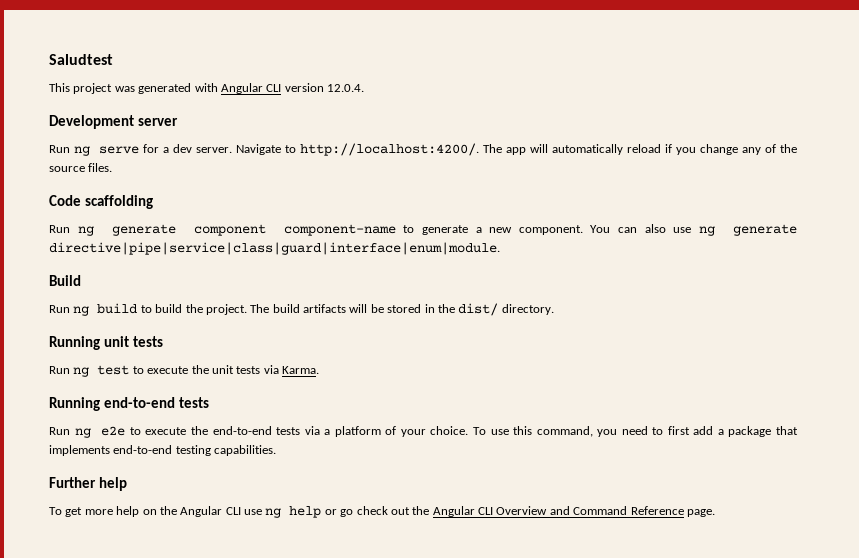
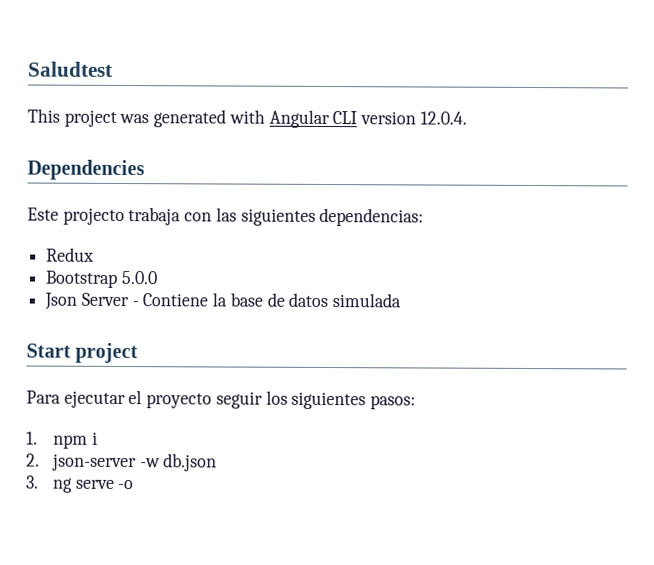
[49,115,178,129] [49,143,797,156] [49,163,113,172] [49,195,153,209] [49,224,798,236] [49,242,500,255] [49,275,81,286] [49,303,554,316] [49,336,163,350] [49,365,319,377] [49,397,209,411] [49,426,799,438] [49,445,277,456] [49,477,127,491] [49,506,715,518] Development server // Run ng serve for a dev server. Navigate to http://localhost:4200/. The app will automatically reload if you change any of the source files. // Code scaffolding // Run ng generate component component-name to generate a new component. You can also use ng generate directive|pipe|service|class|guard|interface|enum|module. // Build // Run ng build to build the project. The build artifacts will be stored in the dist/ directory. // Running unit tests // Run ng test to execute the unit tests via Karma. // Running end-to-end tests // Run ng e2e to execute the end-to-end tests via a platform of your choice. To use this command, you need to first add a package that implements end-to-end testing capabilities. // Further help // To get more help on the Angular CLI use ng help or go check out the Angular CLI Overview and Command Reference page. -> [27,159,145,181] [27,207,425,227] [46,247,95,262] [45,270,158,288] [44,292,402,310] [26,342,139,364] [26,390,417,410] [26,431,98,449] [26,453,218,472] [25,475,135,493] Dependencies // Este projecto trabaja con las siguientes dependencias: // Redux // Bootstrap 5.0.0 // Json Server - Contiene la base de datos simulada // Start project // Para ejecutar el proyecto seguir los siguientes pasos: // 1. npm i // 2. json-server -w db.json // 3. ng serve -o

